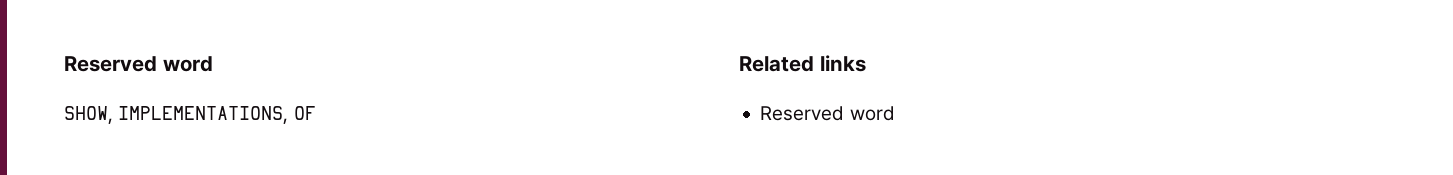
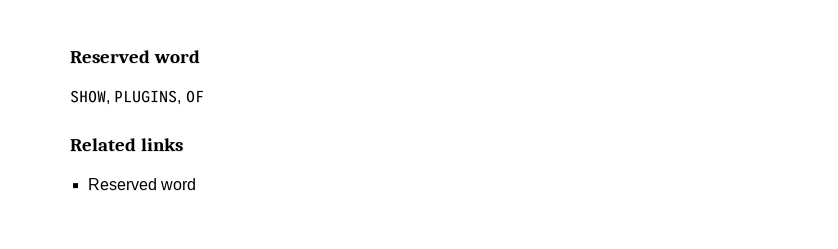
[118,106,289,124] IMPLEMENTATIONS, -> [113,90,182,105] PLUGINS,

